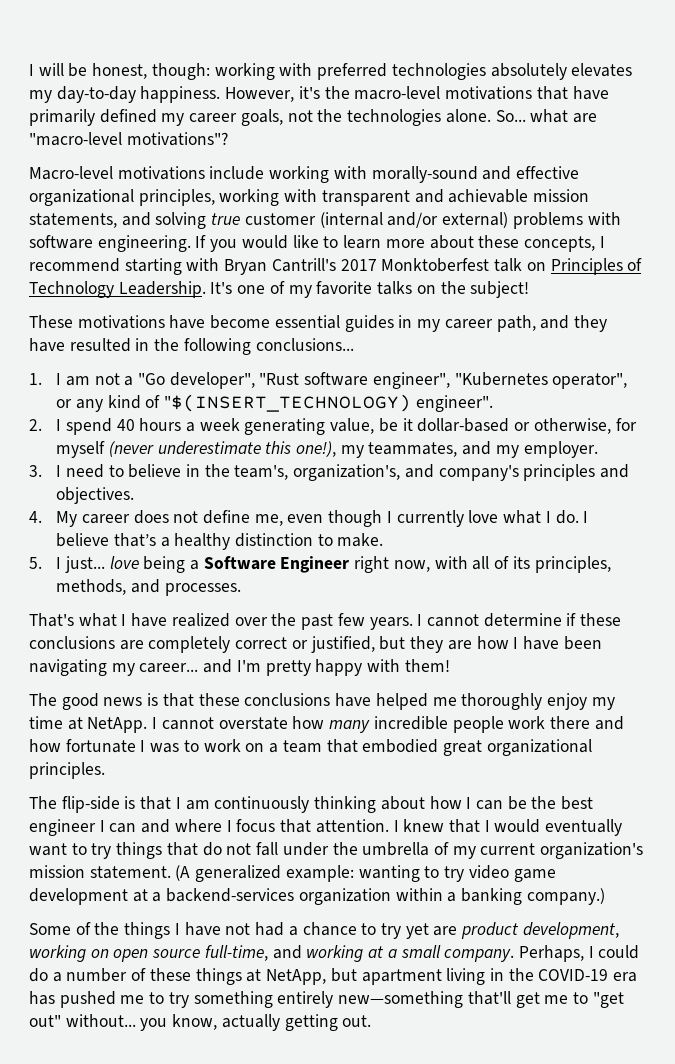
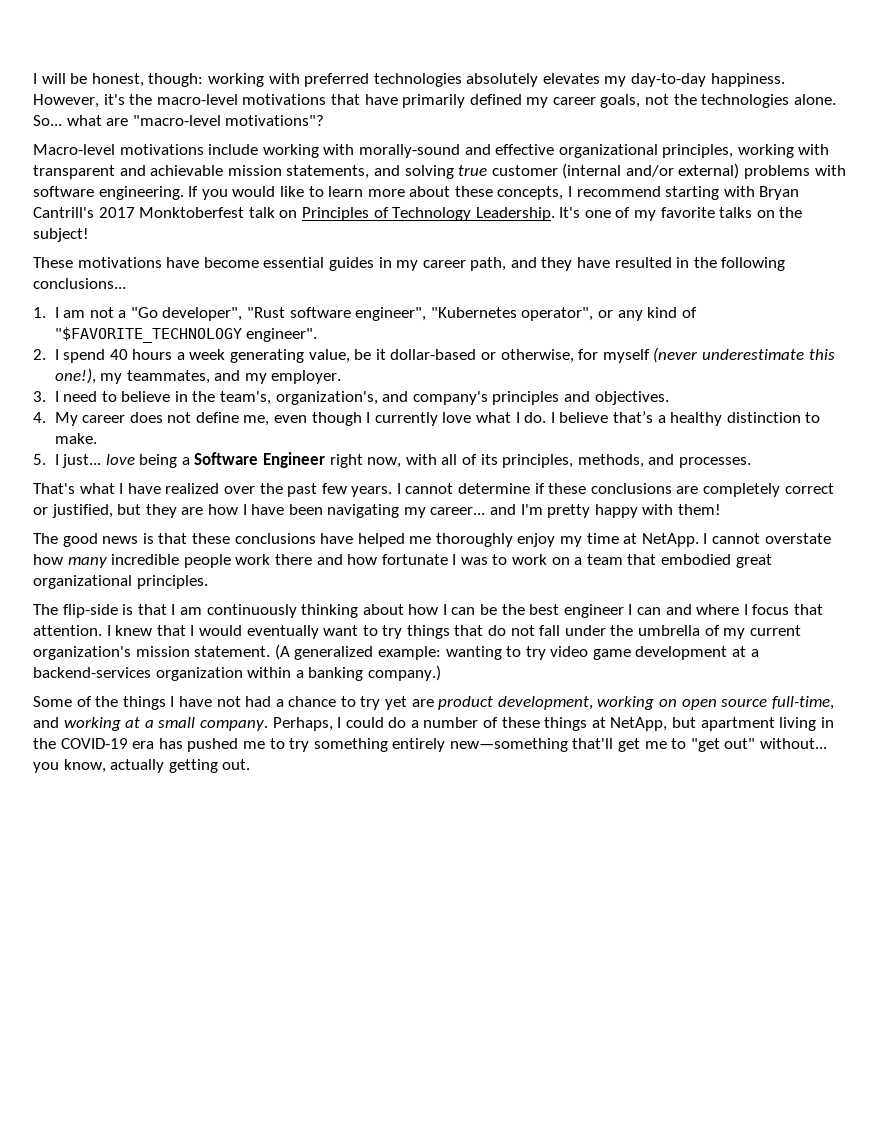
[164,394,412,412] "$(INSERT_TECHNOLOGY) -> [54,327,242,343] "$FAVORITE_TECHNOLOGY

